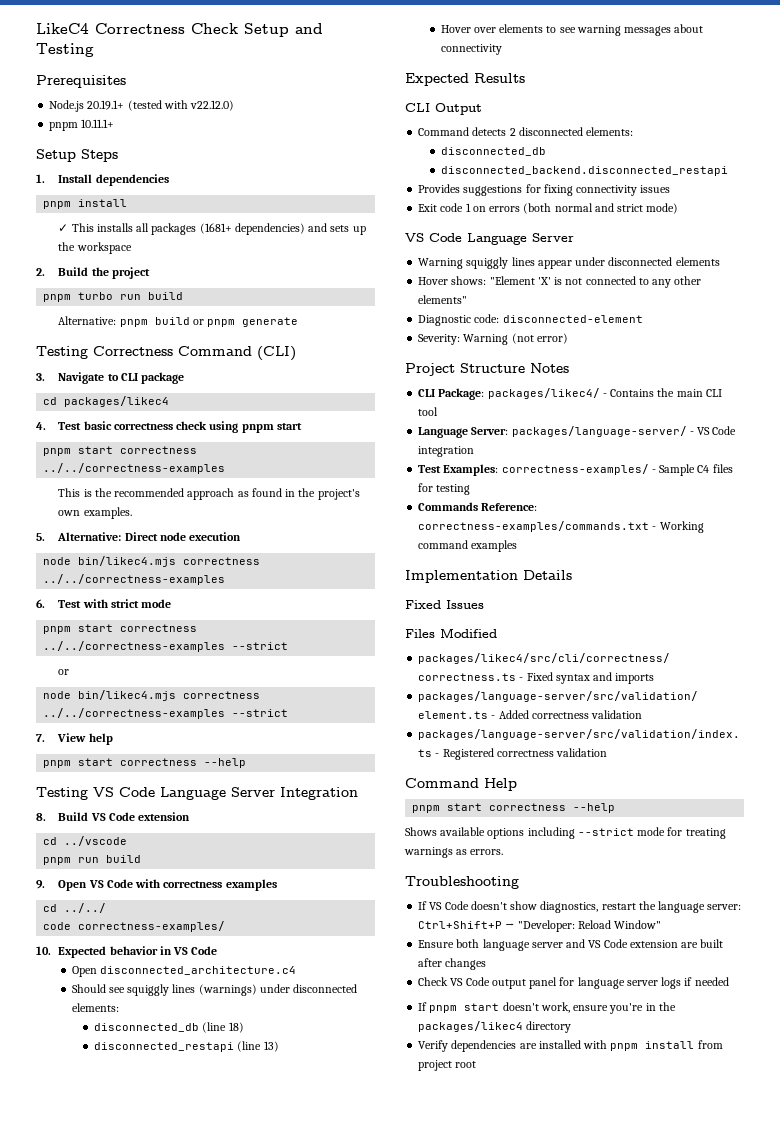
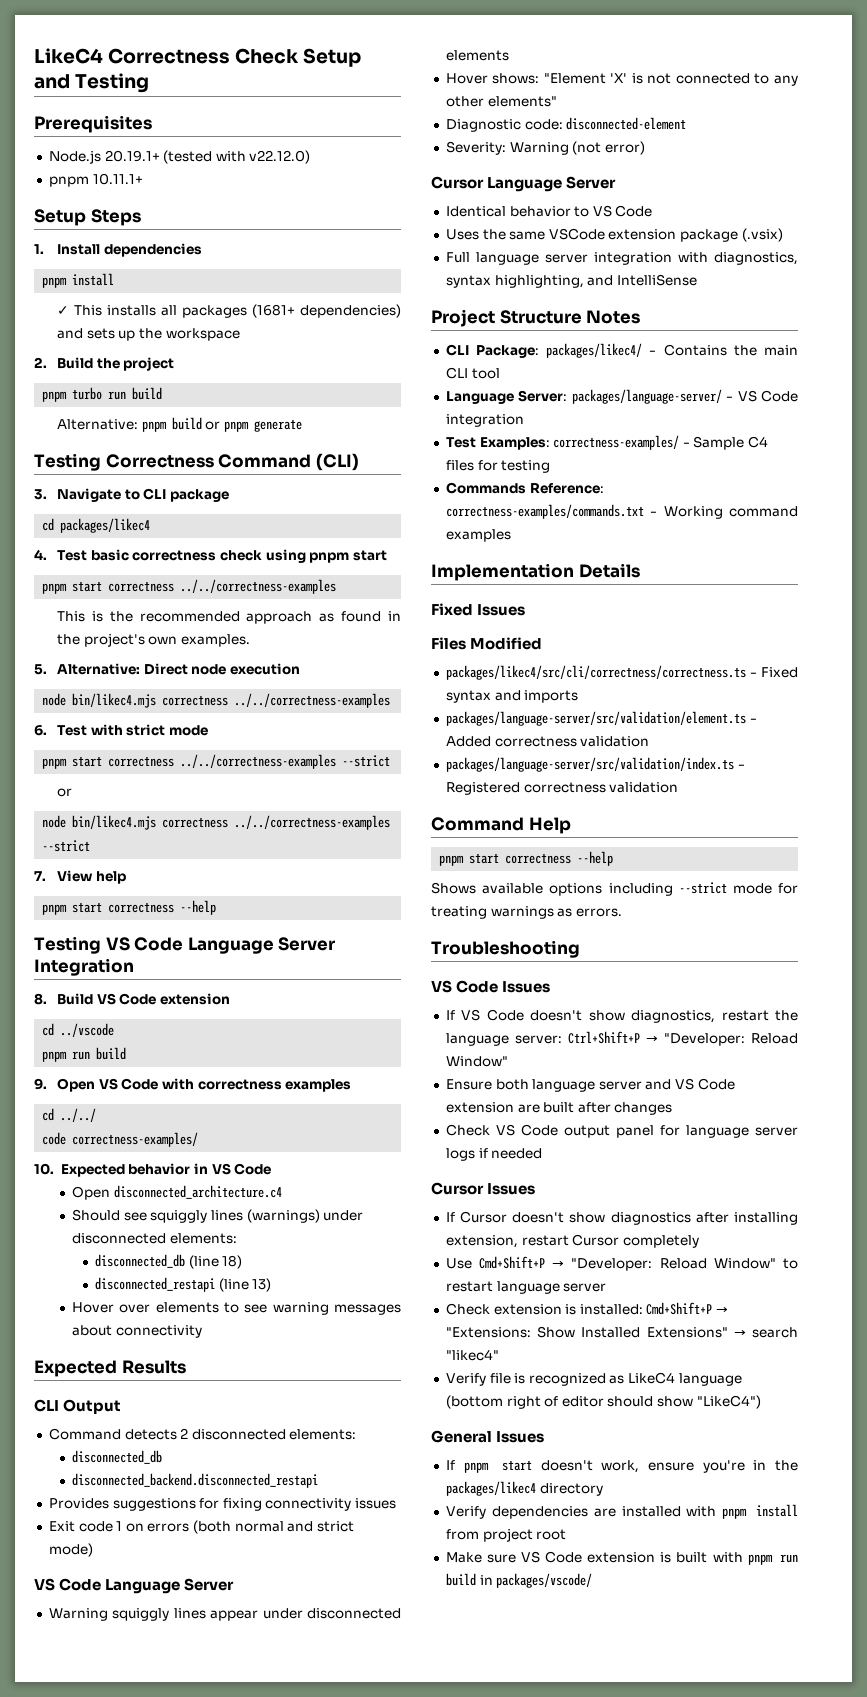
(568, 338) none -> [431,176,617,192] [445,205,653,217] [445,228,783,242] [445,252,798,265] [445,274,697,288] // Cursor Language Server // Identical behavior to VS Code // Uses the same VSCode extension package (.vsix) // Full language server integration with diagnostics, syntax highlighting, and IntelliSense
(519, 882) none -> [431,980,551,993] // VS Code Issues
(729, 981) none -> [431,1182,536,1195] [445,1211,798,1225] [445,1234,699,1248] [445,1256,798,1271] [445,1281,607,1294] [445,1302,729,1315] [445,1326,798,1338] [445,1349,499,1361] [445,1372,742,1386] [445,1395,761,1409] [431,1430,545,1443] // Cursor Issues // If Cursor doesn't show diagnostics after installing extension, restart Cursor completely // Use Cmd+Shift+P → "Developer: Reload Window" to restart language server // Check extension is installed: Cmd+Shift+P → "Extensions: Show Installed Extensions" → search "likec4" // Verify file is recognized as LikeC4 language (bottom right of editor should show "LikeC4") // General Issues
(477, 1064) none -> [445,1551,798,1565] [445,1573,593,1588] // Make sure VS Code extension is built with pnpm run build in packages/vscode/

